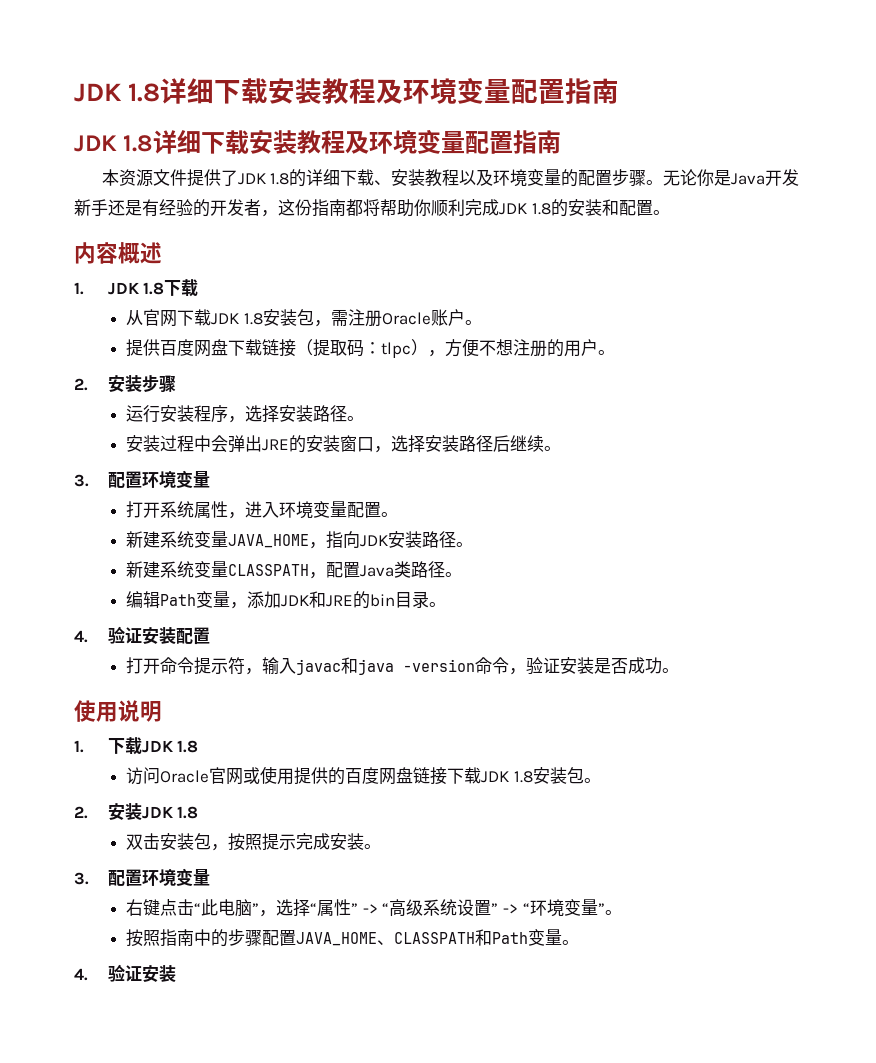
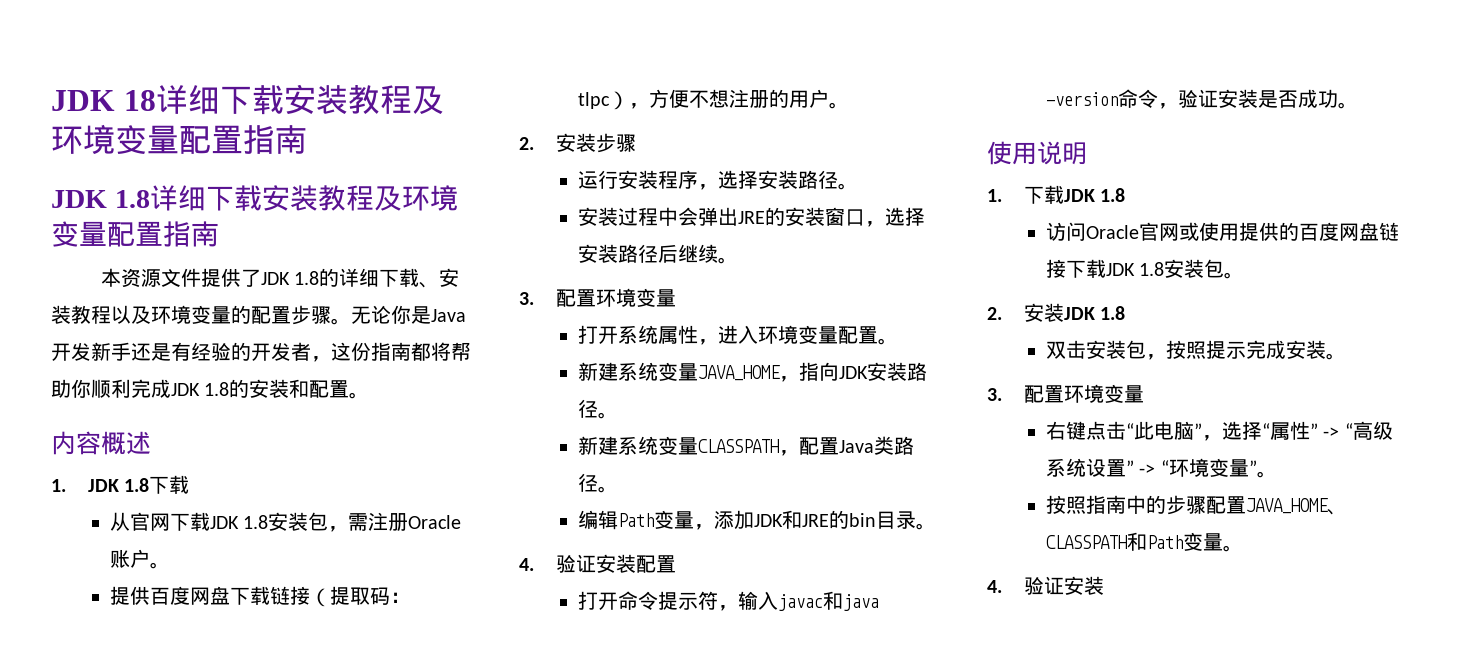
[74,83,161,102] JDK 1.8 -> [51,90,156,111] JDK 18

